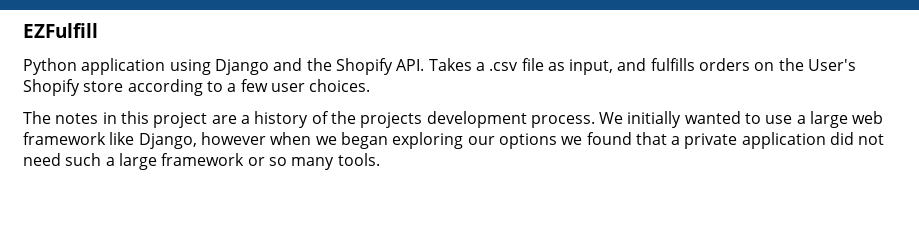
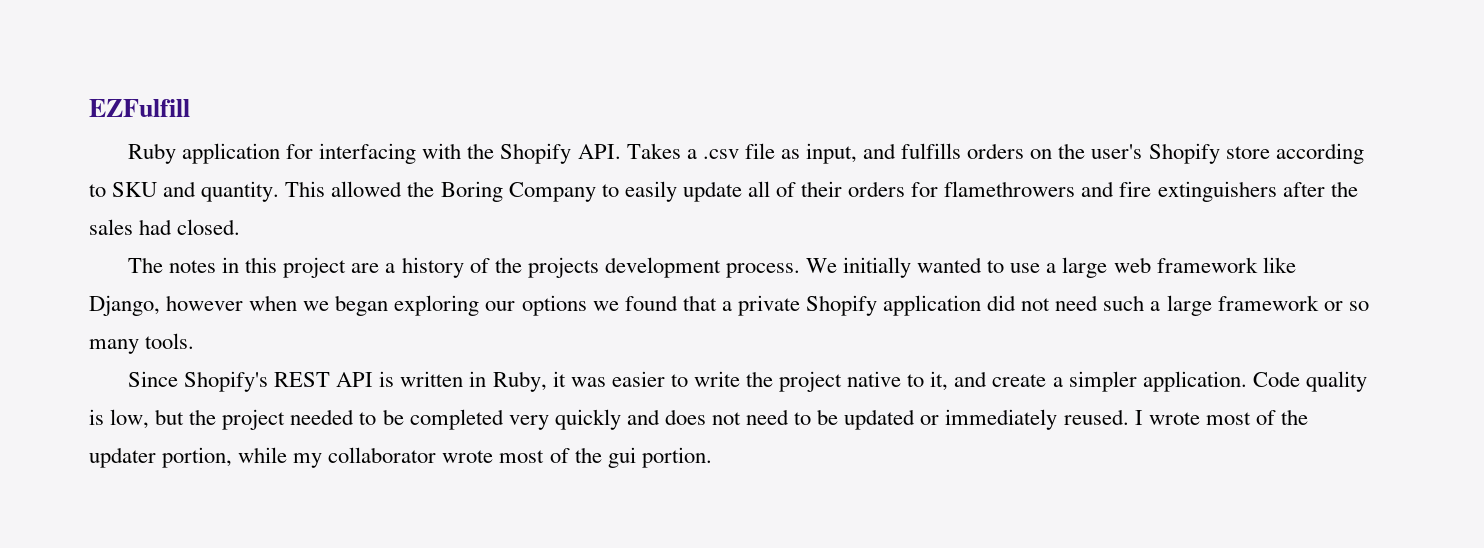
[23,58,303,75] Python application using Django and -> [128,143,462,164] Ruby application for interfacing with
[808,59,857,71] User's -> [1091,144,1143,159] user's
[227,79,371,92] a few user choices. -> [112,181,1358,202] [89,219,241,235] SKU and quantity. This allowed the Boring Company to easily update all of their orders for flamethrowers and fire extinguishers after the sales had closed.
(738, 141) none -> [805,295,877,316] Shopify
(380, 159) none -> [128,371,1367,392] [89,409,1308,430] [89,447,712,468] // Since Shopify's REST API is written in Ruby, it was easier to write the project native to it, and create a simpler application. Code quality is low, but the project needed to be completed very quickly and does not need to be updated or immediately reused. I wrote most of the updater portion, while my collaborator wrote most of the gui portion.

